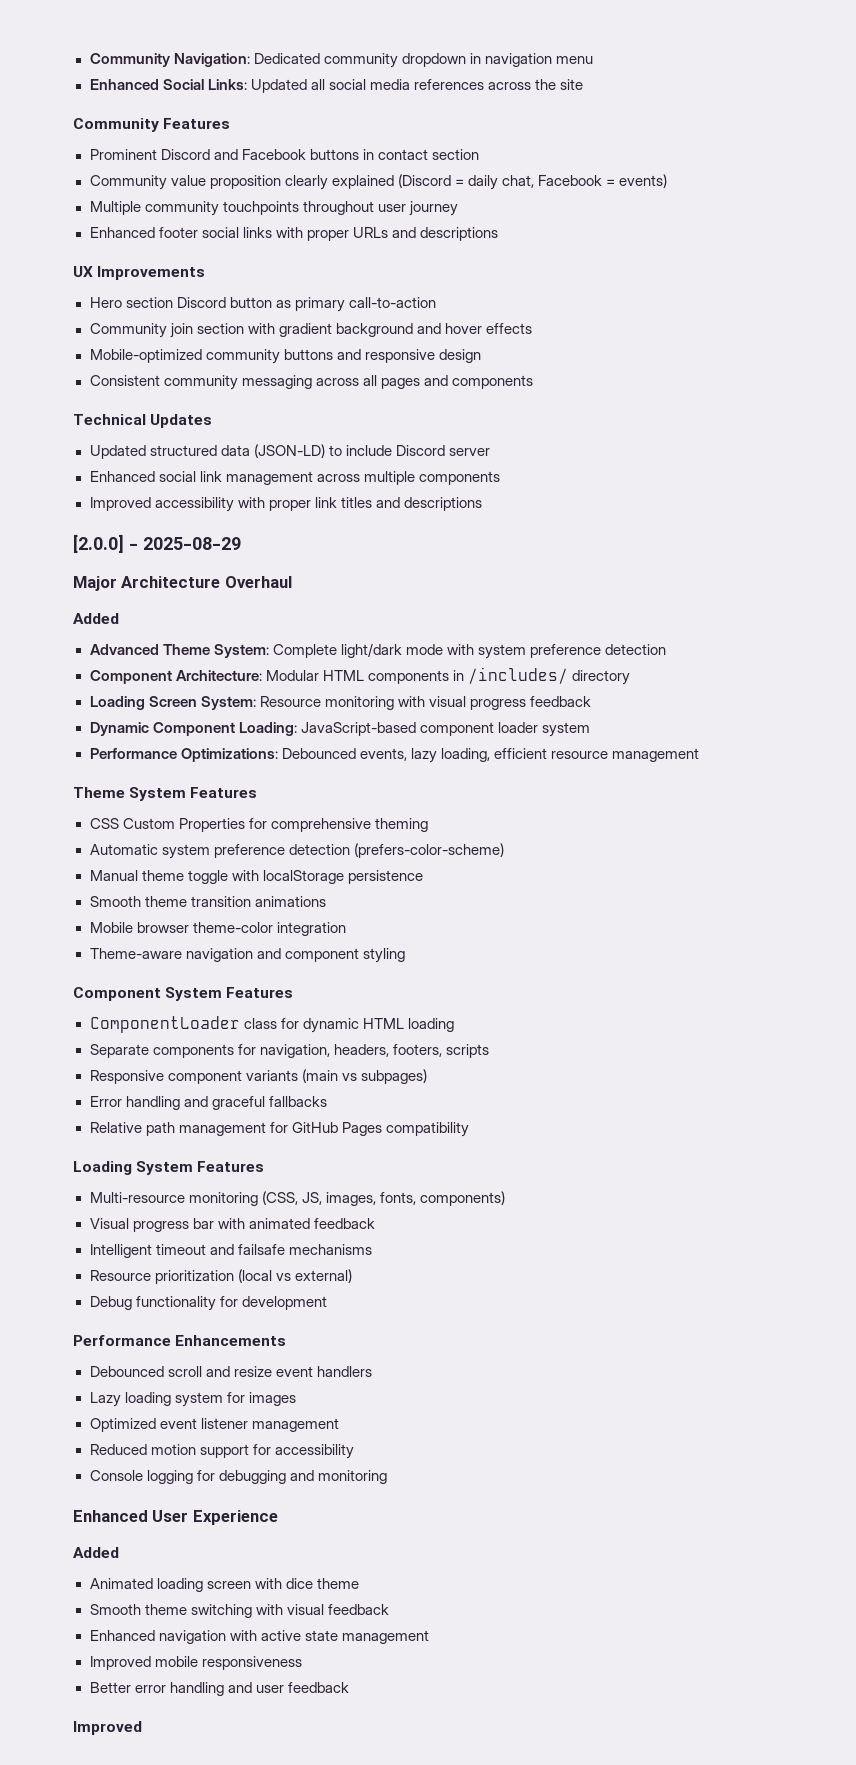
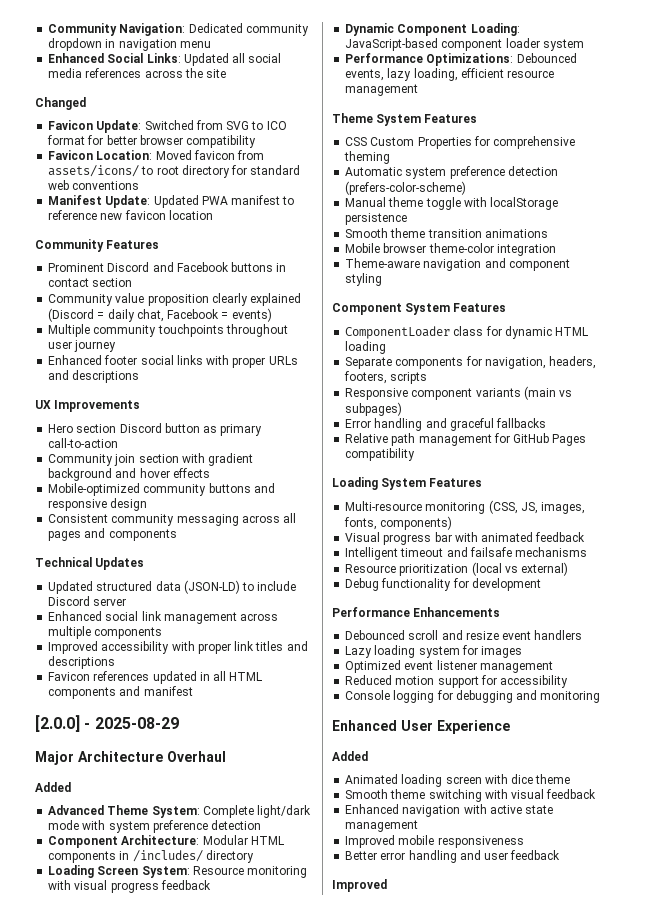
(584, 84) none -> [35,97,86,110] [48,120,287,133] [47,135,257,148] [48,150,265,160] [48,165,301,178] [48,180,140,190] [48,195,295,208] [48,210,213,220] // Changed // Favicon Update: Switched from SVG to ICO format for better browser compatibility // Favicon Location: Moved favicon from assets/icons/ to root directory for standard web conventions // Manifest Update: Updated PWA manifest to reference new favicon location
(482, 504) none -> [48,671,263,684] [48,686,193,699] // Favicon references updated in all HTML components and manifest

